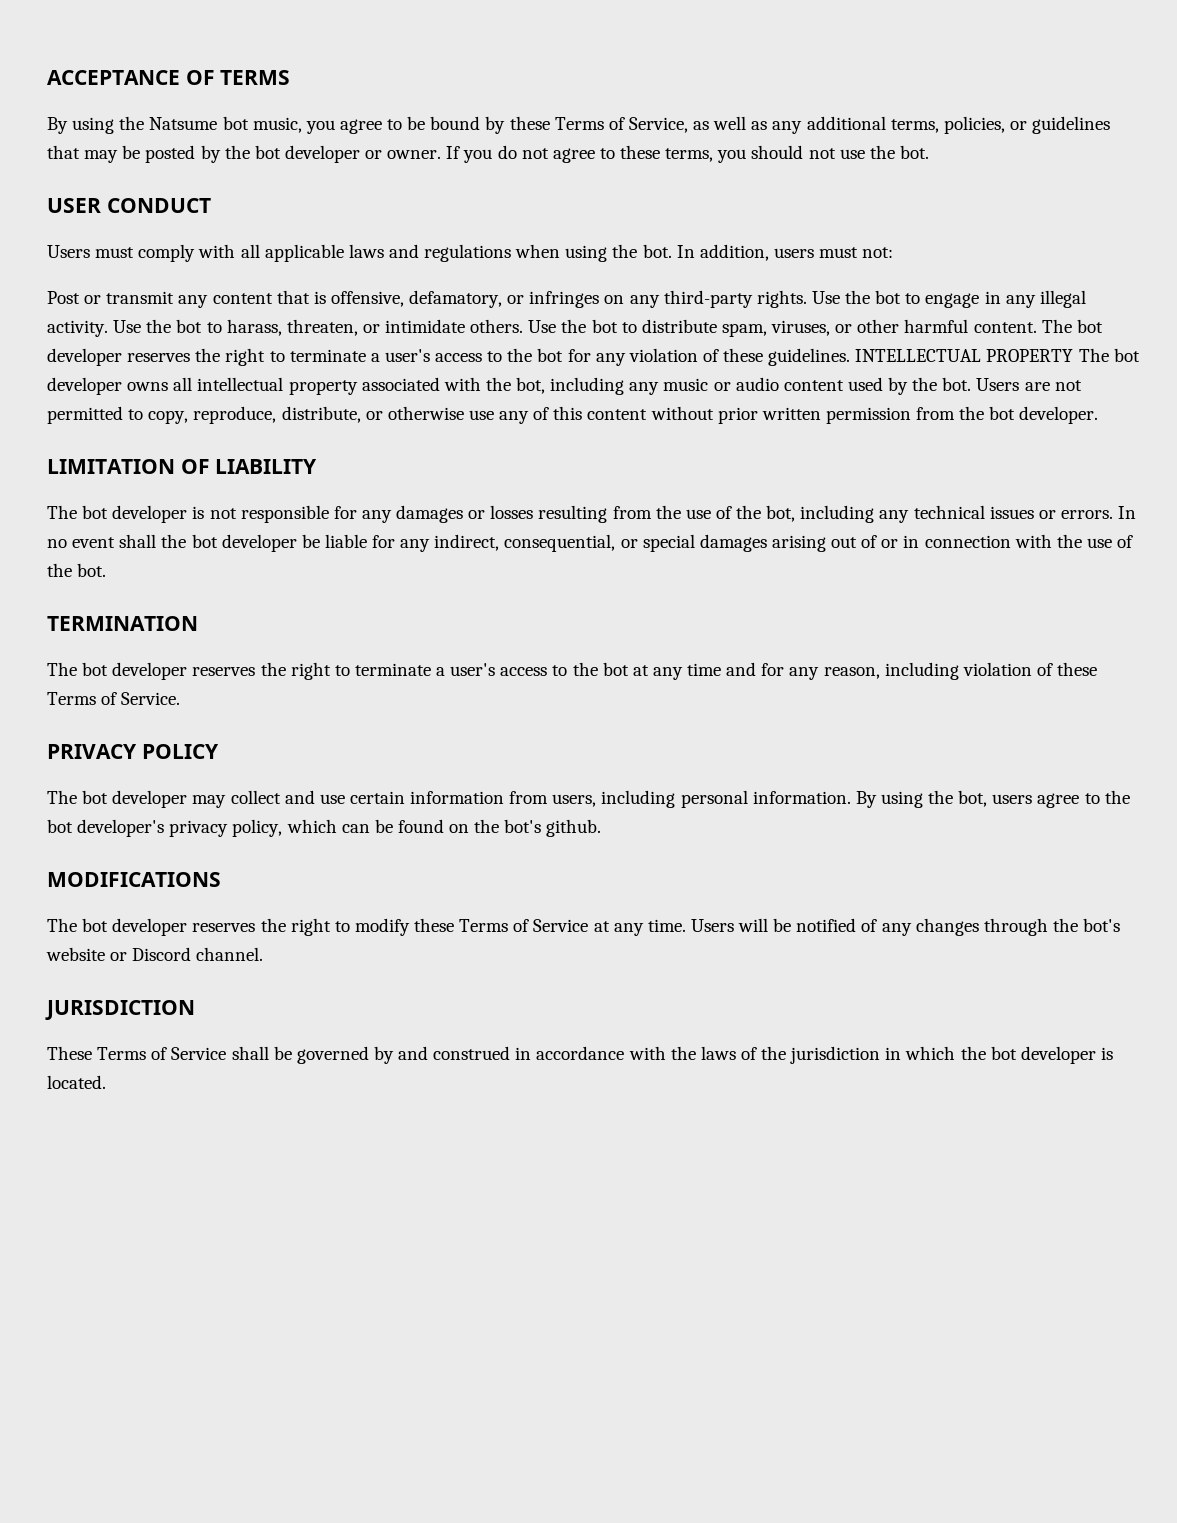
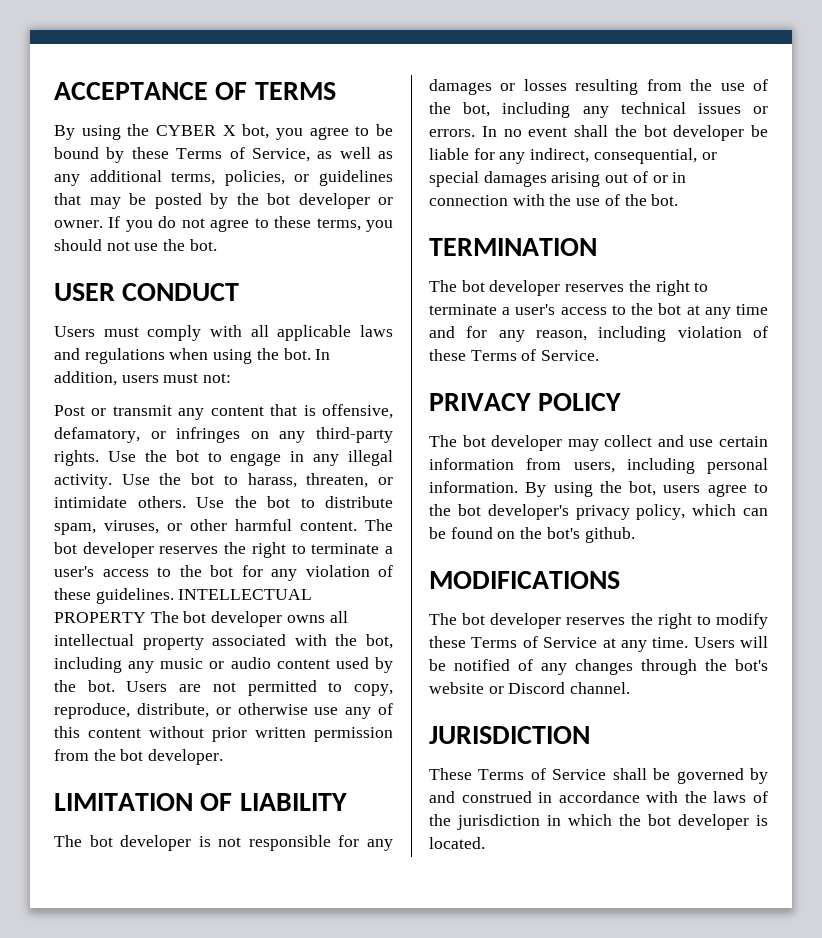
[149,116,302,133] Natsume bot music, -> [156,124,270,139] CYBER X bot,

